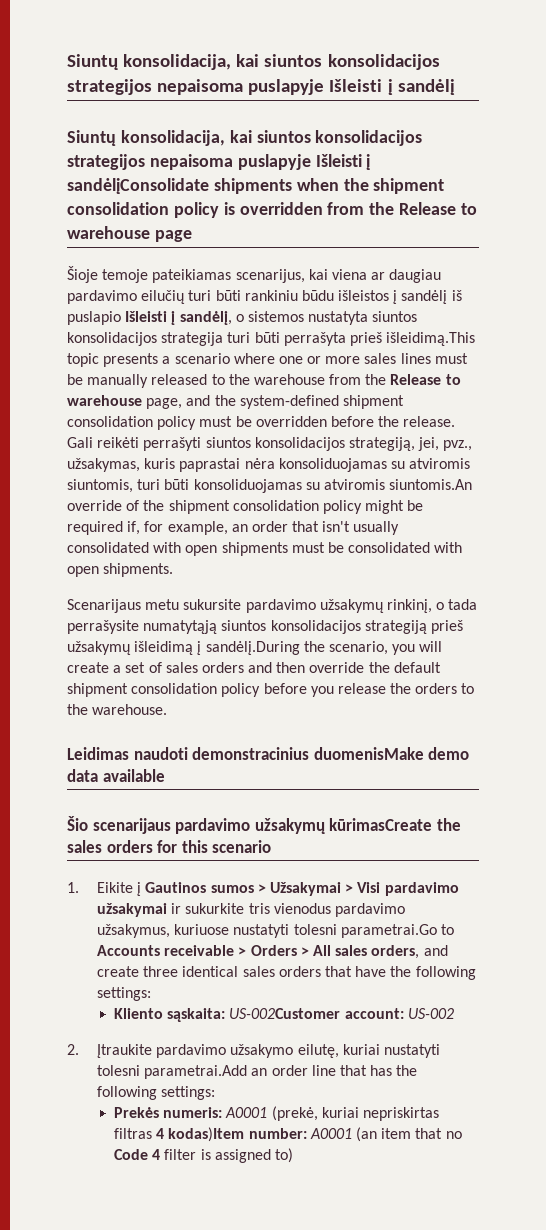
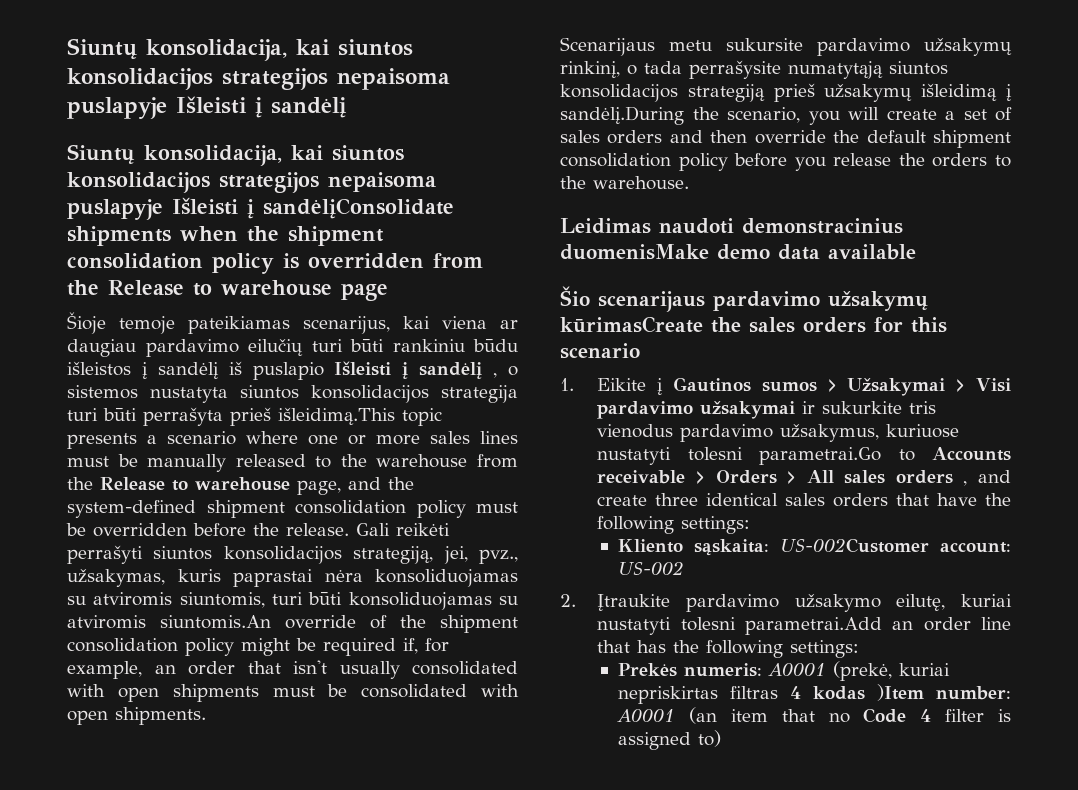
[179,311,232,325] sandėlį, -> [419,362,498,379] sandėlį ,
[371,945,420,959] orders, -> [895,470,968,486] orders ,
[168,1127,245,1142] kodas)Item -> [813,684,925,701] kodas )Item

